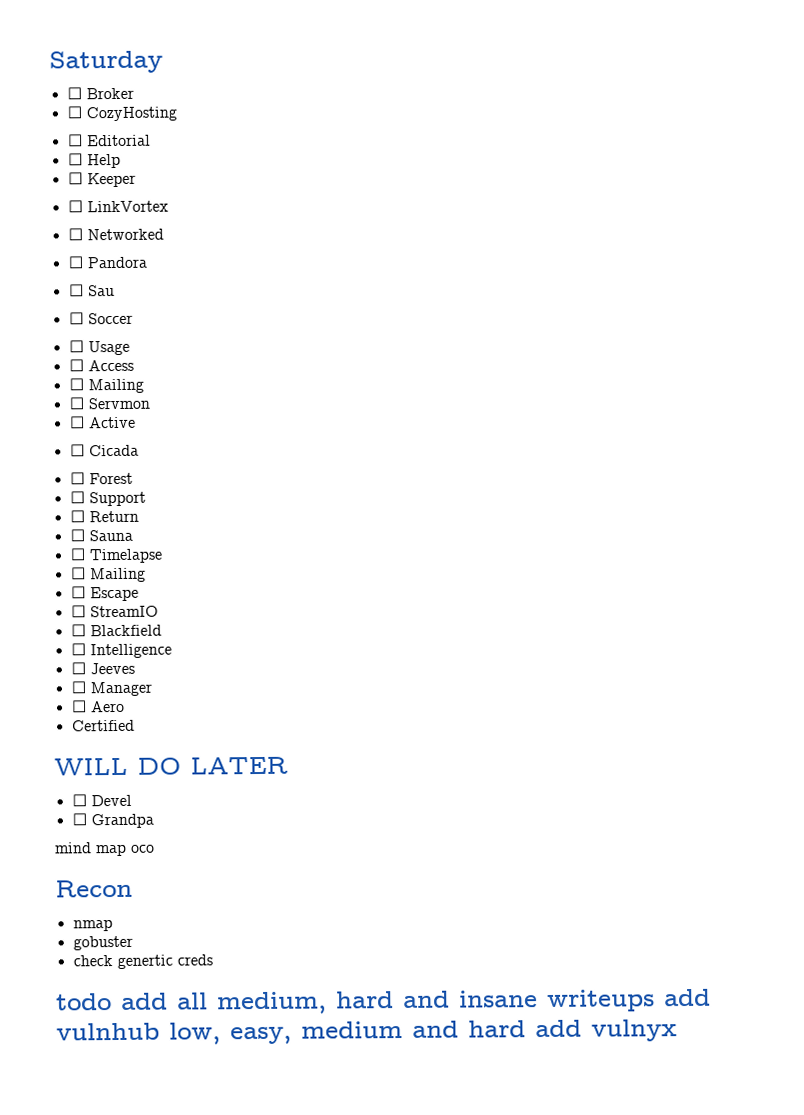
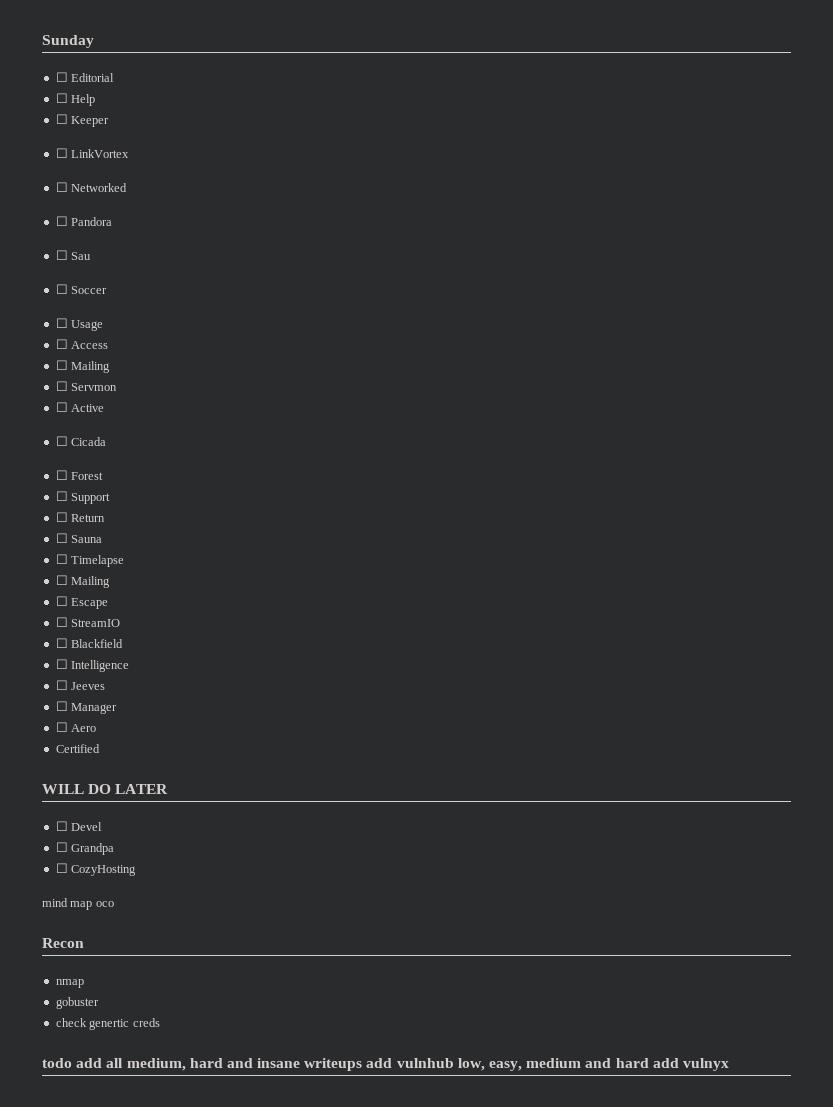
[49,50,163,74] [66,87,134,100] [66,106,177,122] Saturday // ☐ Broker // ☐ CozyHosting -> [42,35,94,48] Sunday
(154, 821) none -> [55,863,137,876] // ☐ CozyHosting

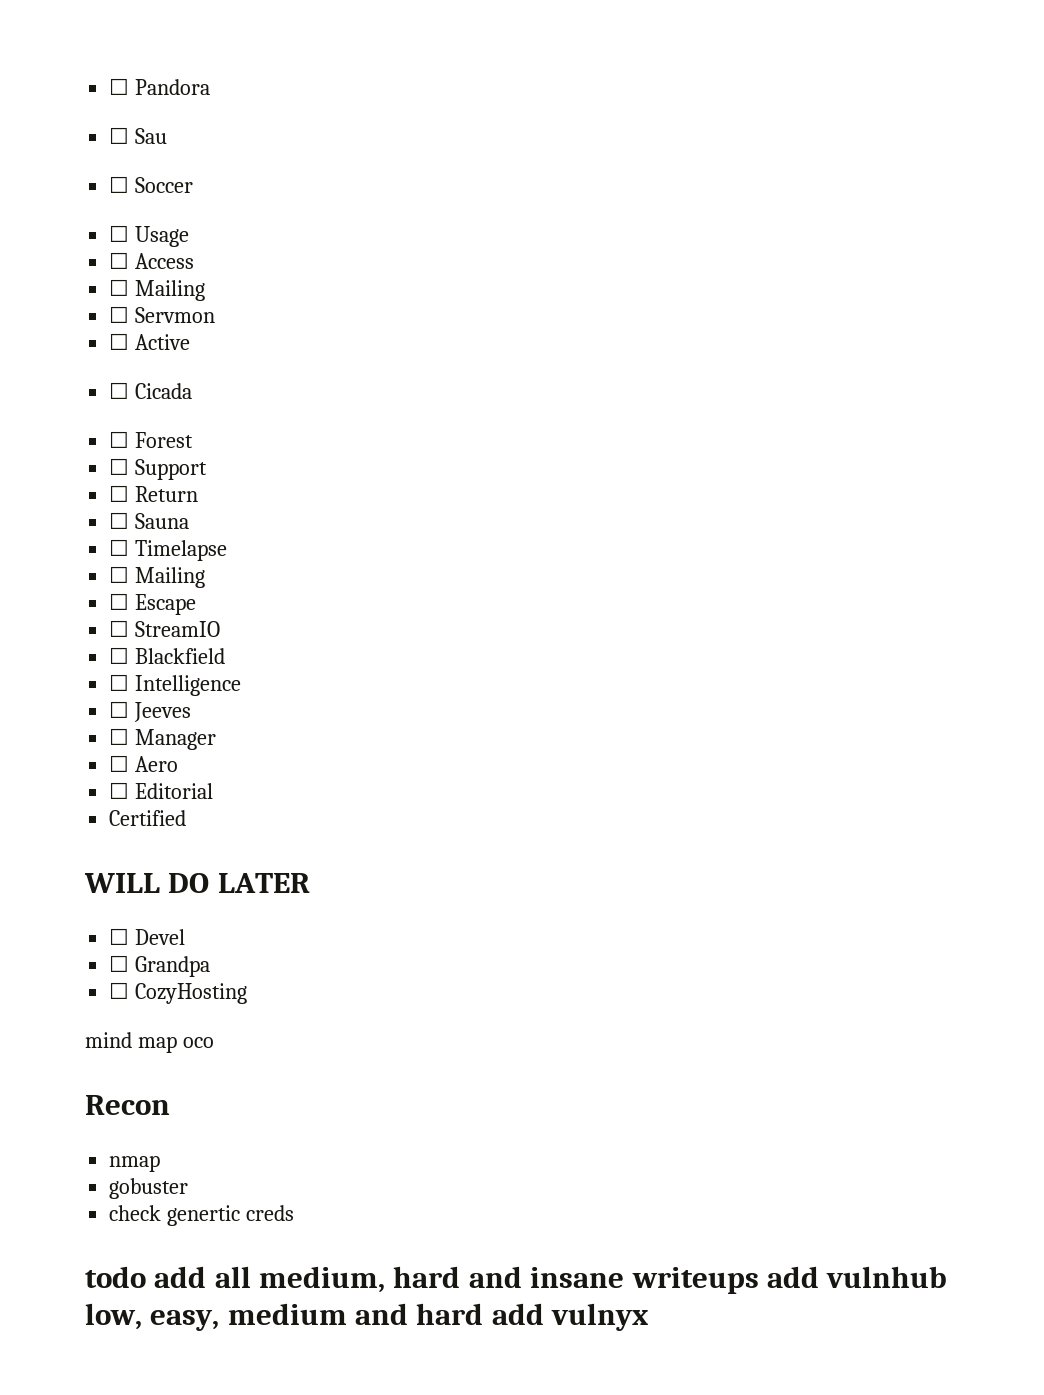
[42,35,94,48] [55,72,115,82] [55,93,96,106] [55,114,110,127] [55,148,130,158] [55,182,128,192] Sunday // ☐ Editorial // ☐ Help // ☐ Keeper // ☐ LinkVortex // ☐ Networked // -> (109, 86) none
(97, 728) none -> [109,782,214,799] // ☐ Editorial

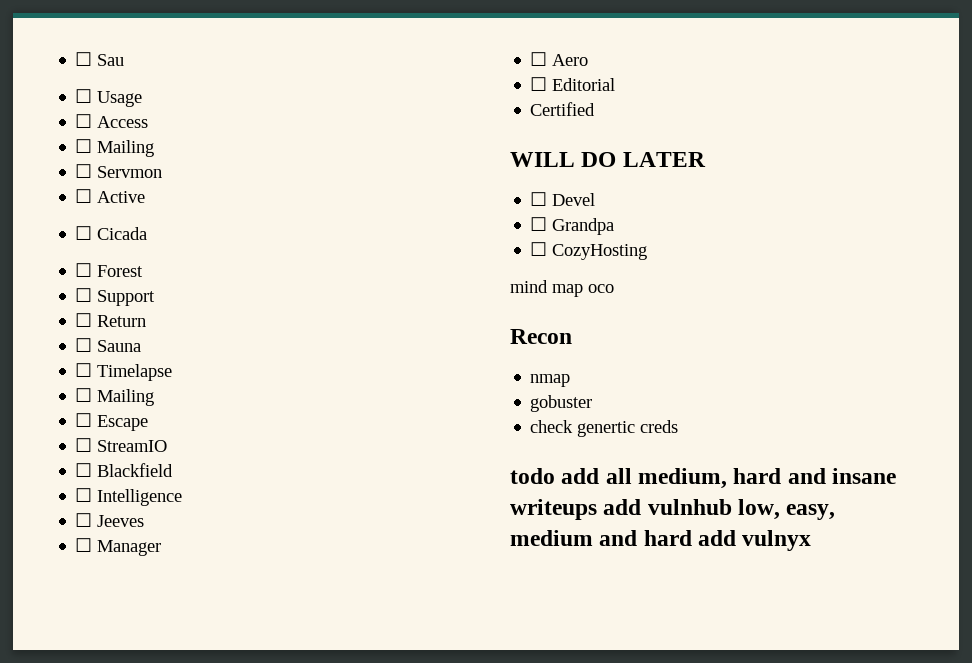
[109,78,211,95] [109,127,130,144] ☐ Pandora // ☐ -> [75,52,93,66] ☐
[109,176,194,193] // ☐ Soccer -> (125, 60) none

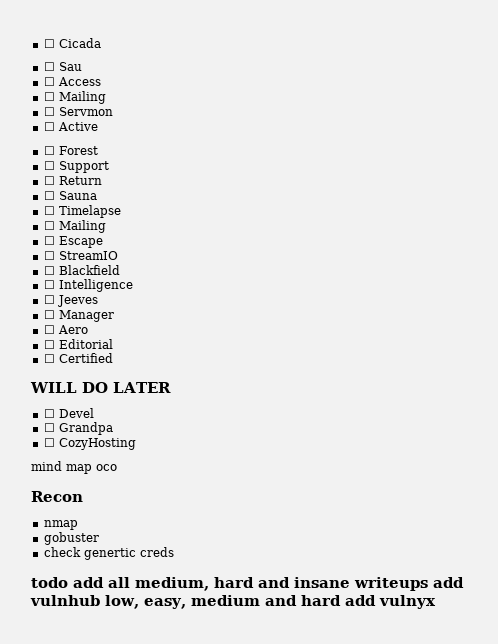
[75,52,93,66] ☐ -> [43,38,101,48] [43,62,55,71] ☐ Cicada // ☐
[75,89,143,107] // ☐ Usage -> (82, 66) none
[75,226,148,240] // ☐ Cicada -> (98, 126) none
(616, 84) none -> [43,354,55,363] ☐

